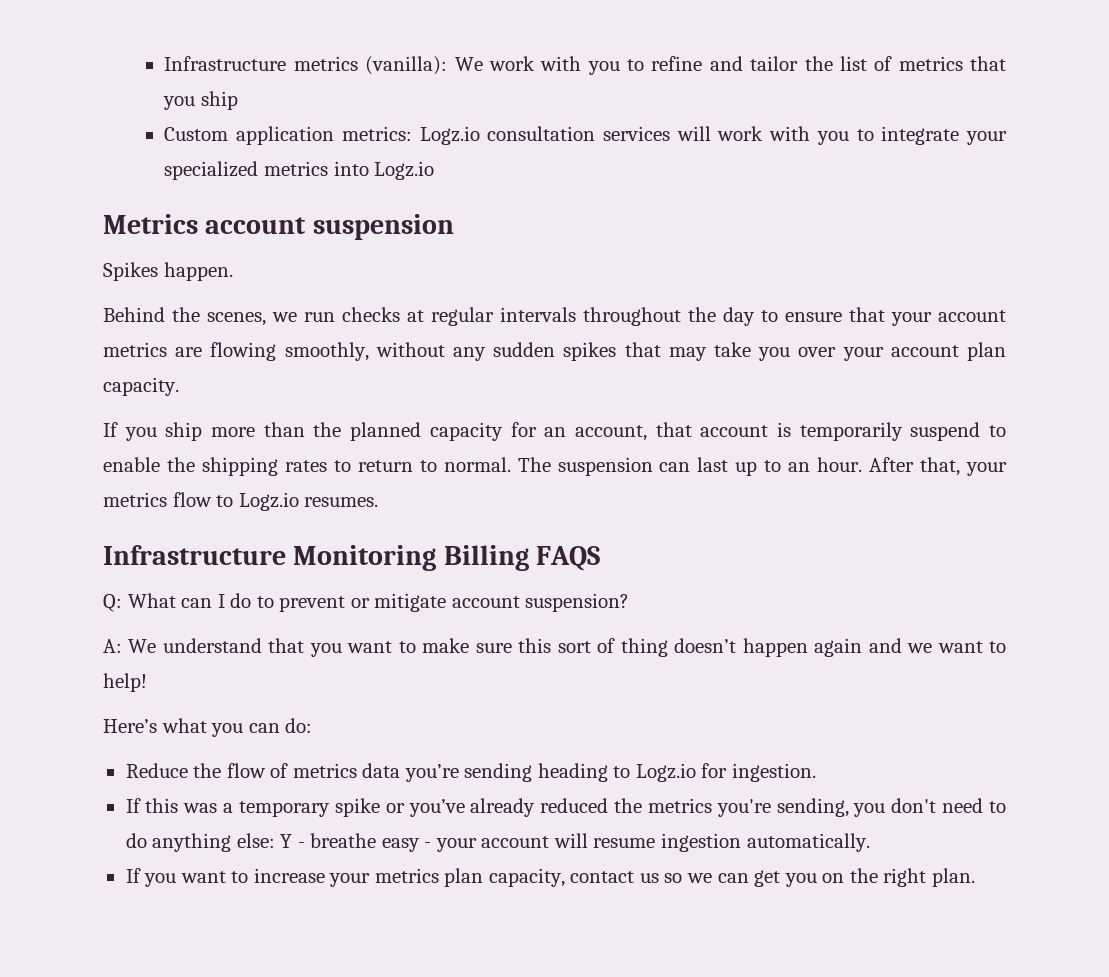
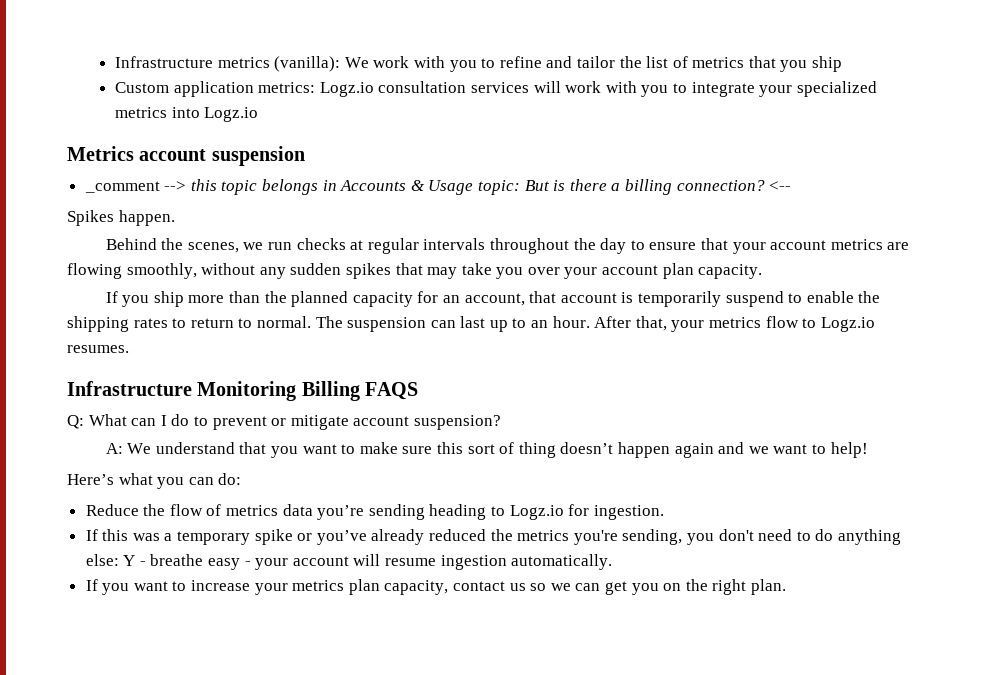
(454, 227) none -> [84,179,792,195] // _comment --> this topic belongs in Accounts & Usage topic: But is there a billing connection? <--

